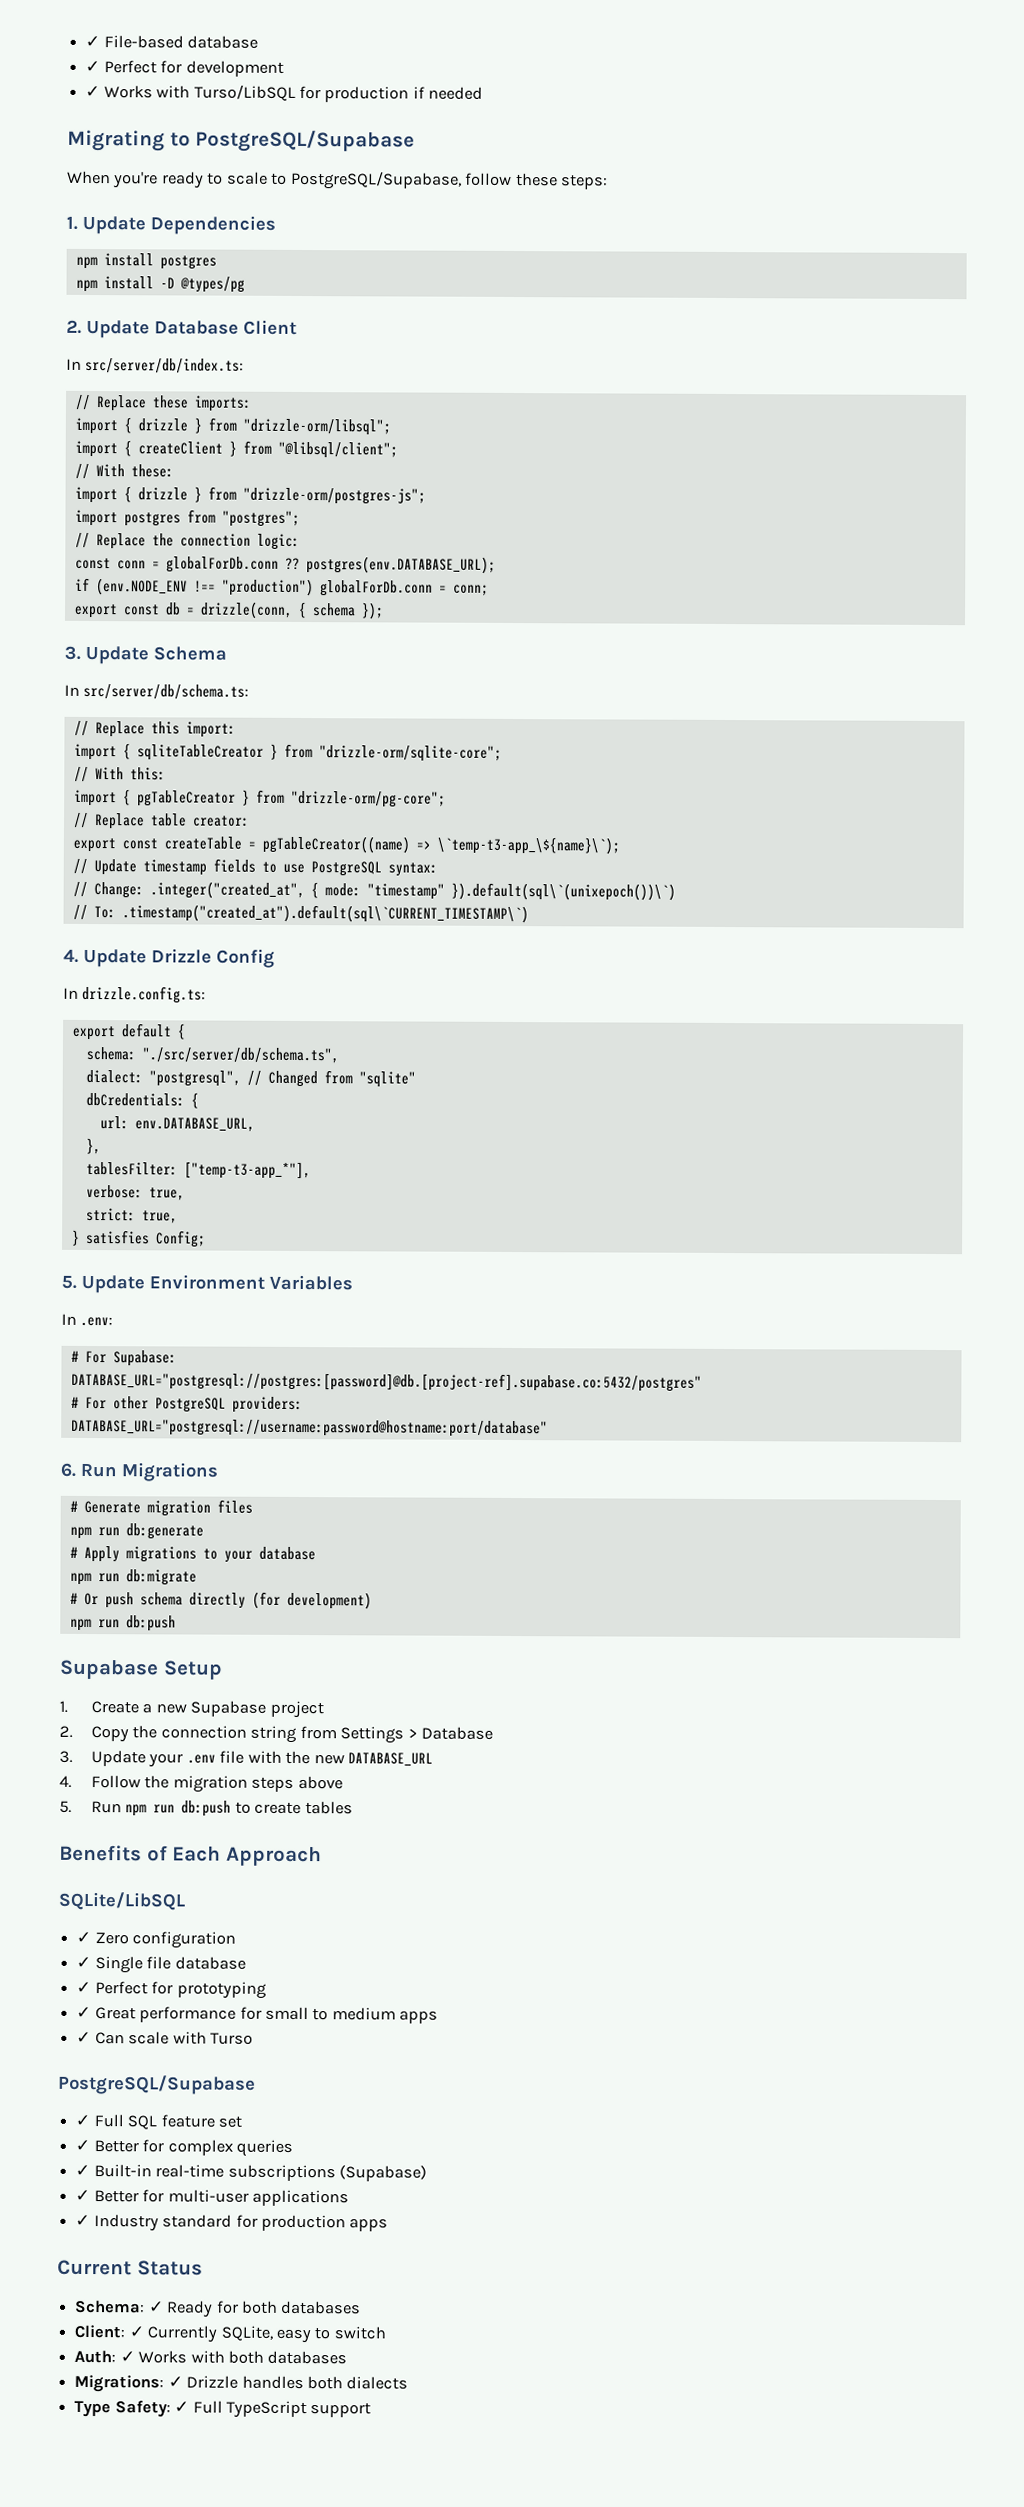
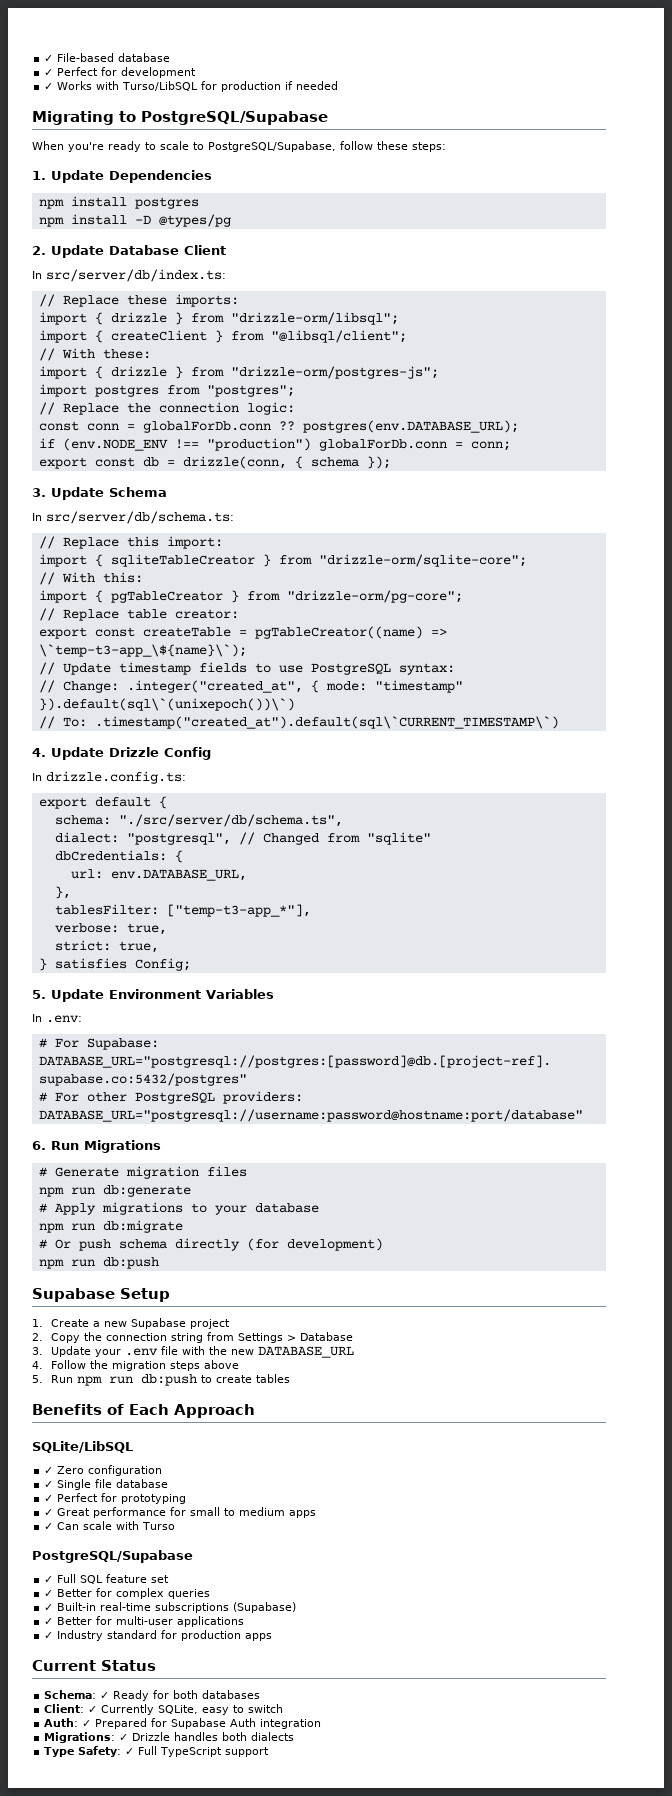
[138,2350,348,2365] Works with both databases -> [95,1718,322,1729] Prepared for Supabase Auth integration

